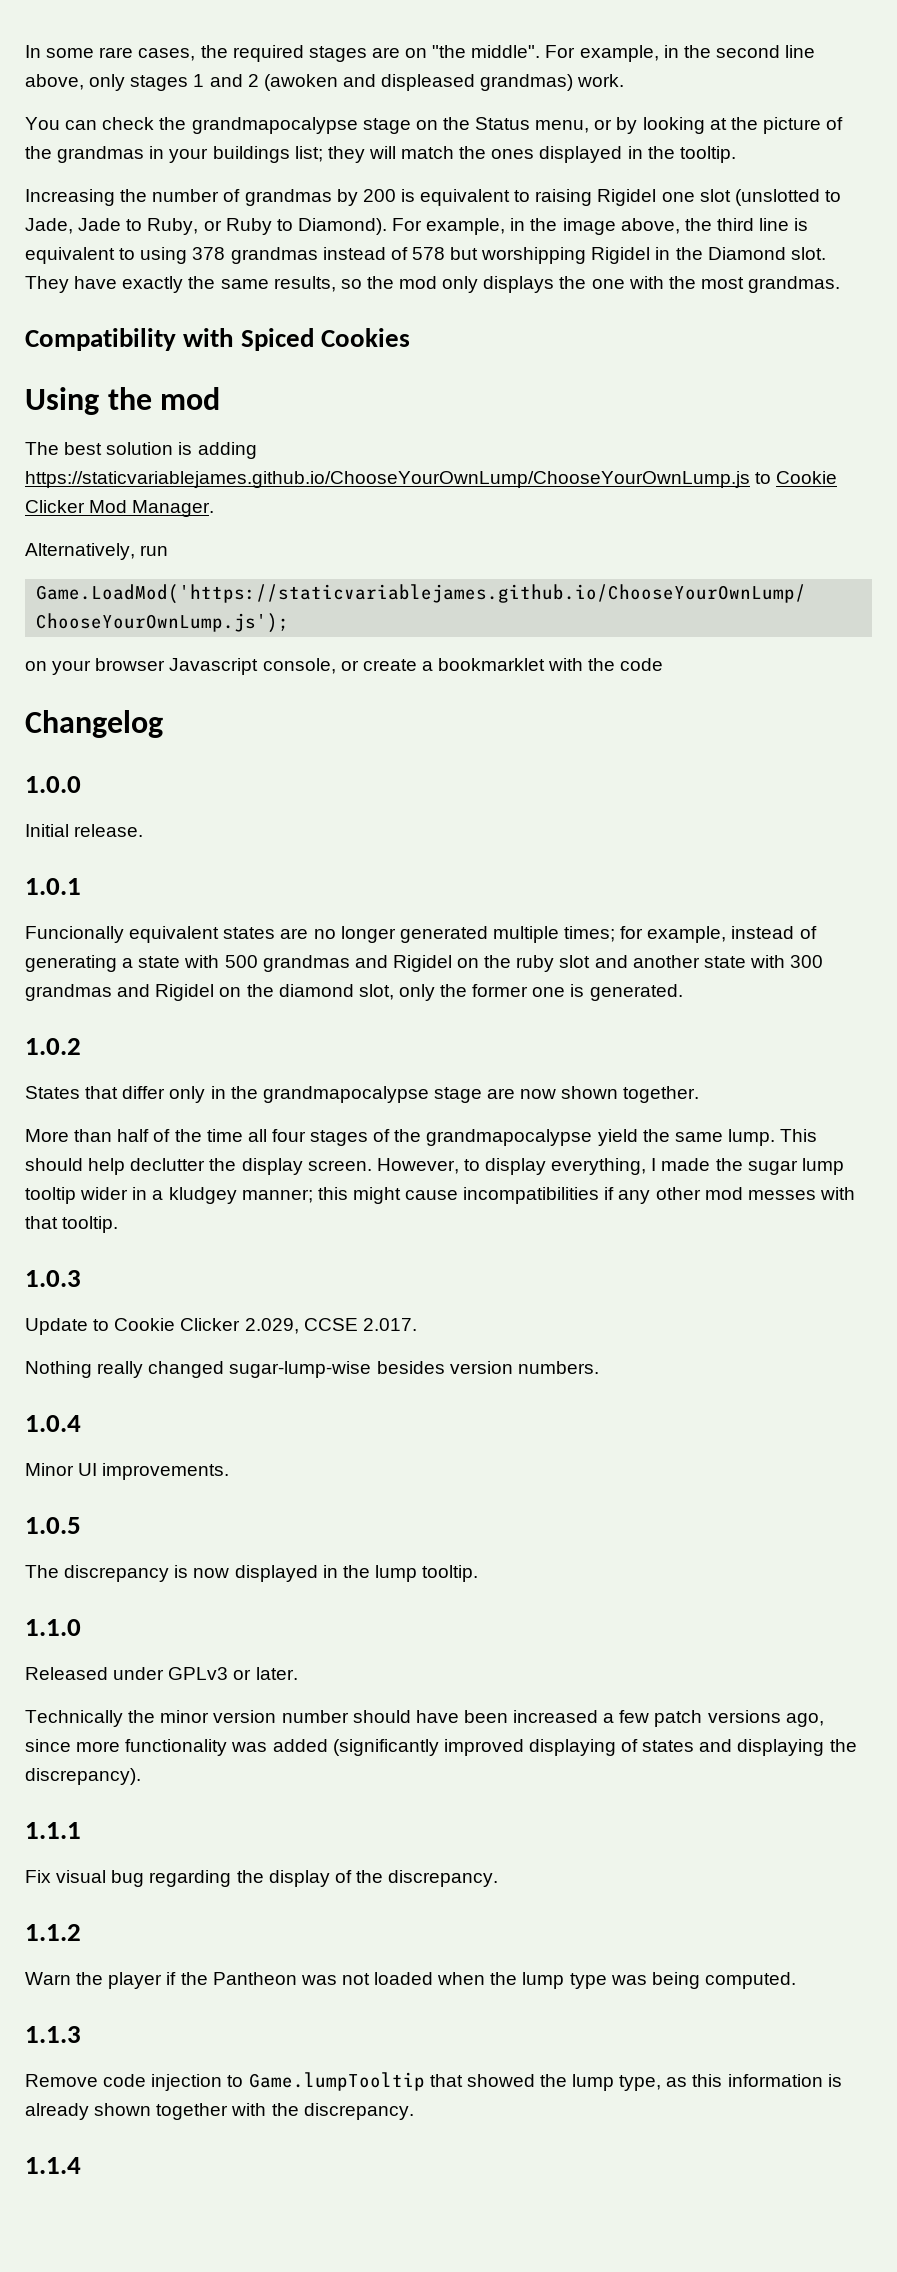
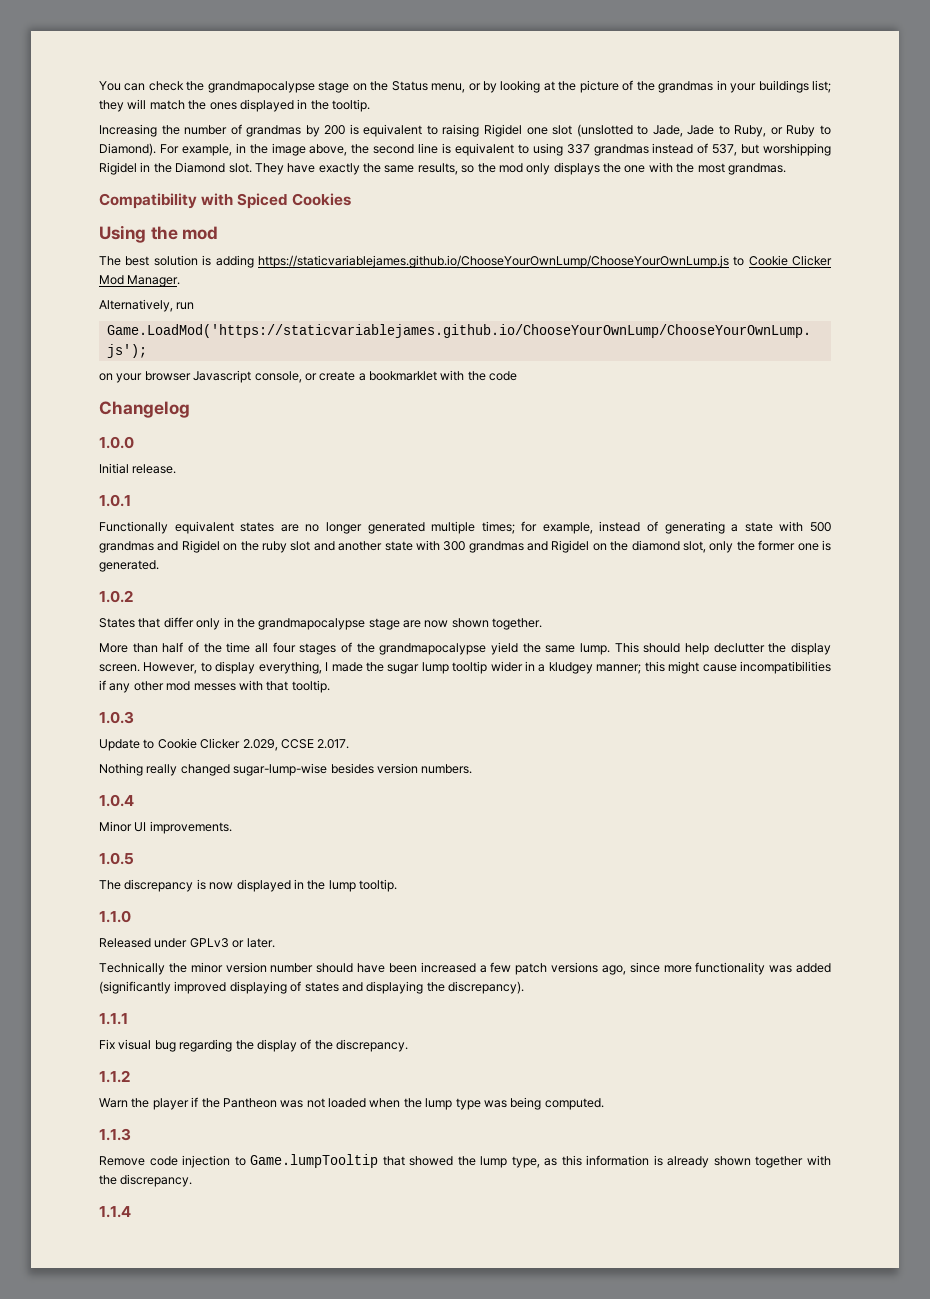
[25,45,816,62] [25,74,625,91] In some rare cases, the required stages are on "the middle". For example, in the second line above, only stages 1 and 2 (awoken and displeased grandmas) work. // -> (99, 86) none
[716,218,754,231] third -> [373,144,415,154] second
[192,247,226,260] 378 -> [566,144,590,154] 337
[411,247,445,260] 578 -> [712,144,738,156] 537,
[25,926,124,943] Funcionally -> [99,521,168,534] Functionally

